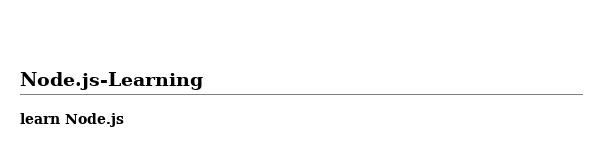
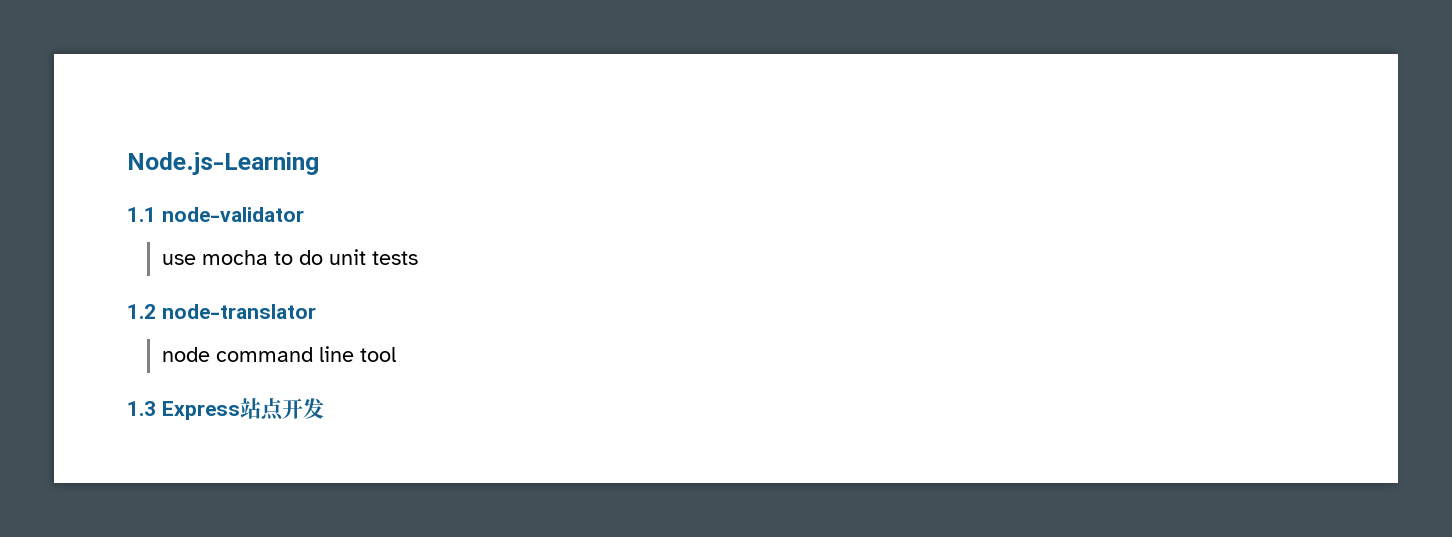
[20,113,124,127] learn Node.js -> [127,207,304,222] [162,249,419,265] [127,304,316,319] [162,346,397,362] [127,398,324,421] 1.1 node-validator // use mocha to do unit tests // 1.2 node-translator // node command line tool // 1.3 Express站点开发

